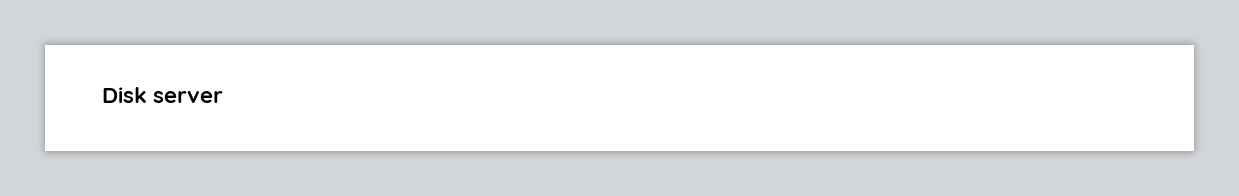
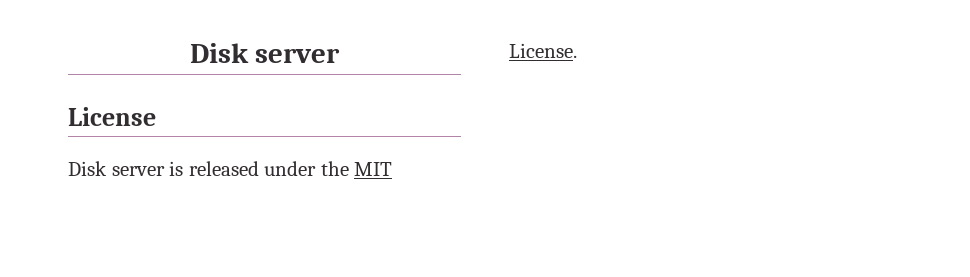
[102,87,224,103] Disk server -> [189,43,341,63] [68,107,156,126] [68,161,393,176] [509,43,577,58] Disk server // License // Disk server is released under the MIT License.

